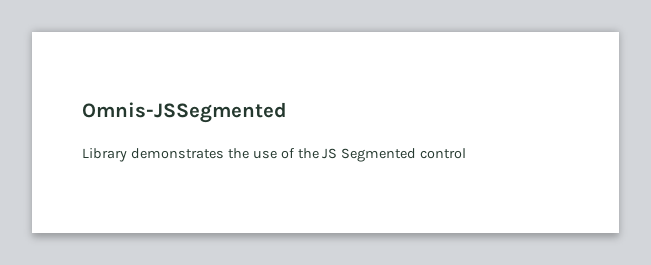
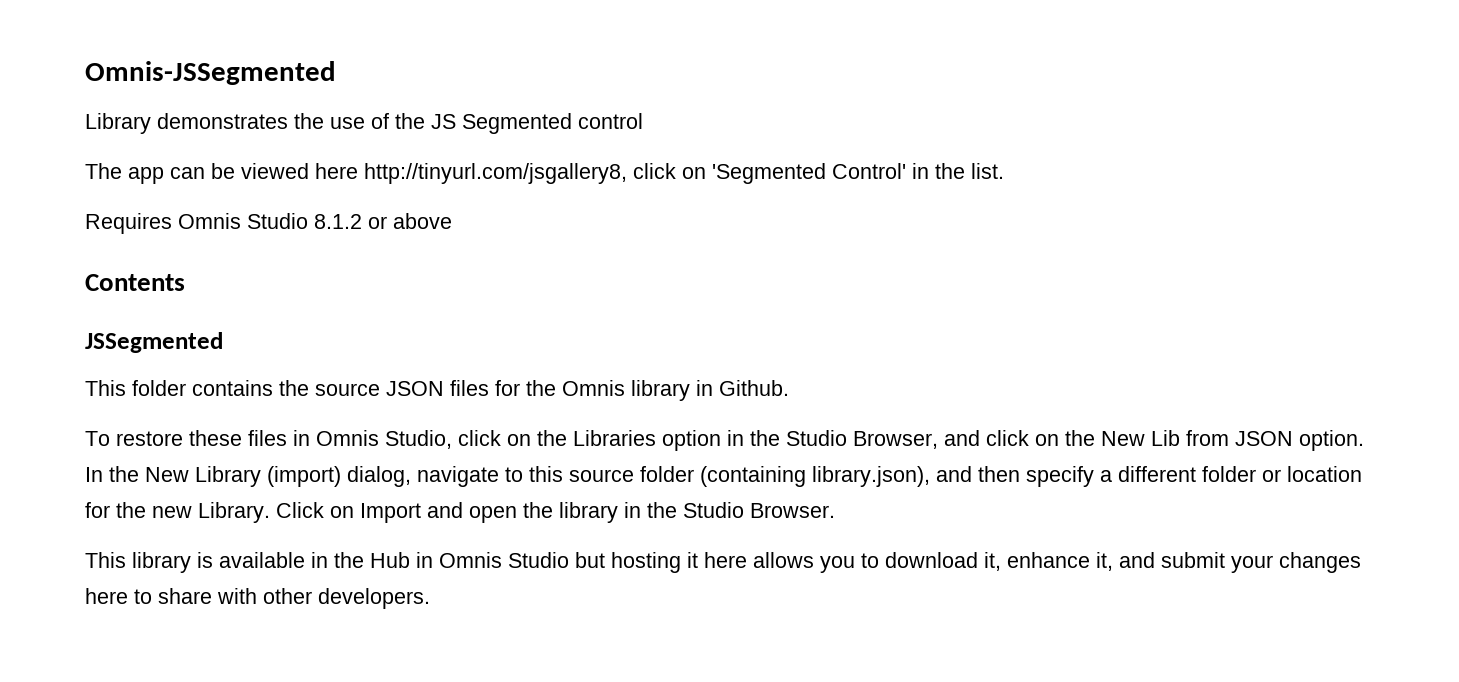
(467, 153) none -> [85,163,1004,184] [85,213,452,234] [85,274,185,291] [85,332,223,353] [85,380,789,401] [85,430,1364,451] [85,466,1362,487] [85,502,835,523] [85,552,1361,573] [85,588,430,609] // The app can be viewed here http://tinyurl.com/jsgallery8, click on 'Segmented Control' in the list. // Requires Omnis Studio 8.1.2 or above // Contents // JSSegmented // This folder contains the source JSON files for the Omnis library in Github. // To restore these files in Omnis Studio, click on the Libraries option in the Studio Browser, and click on the New Lib from JSON option. In the New Library (import) dialog, navigate to this source folder (containing library.json), and then specify a different folder or location for the new Library. Click on Import and open the library in the Studio Browser. // This library is available in the Hub in Omnis Studio but hosting it here allows you to download it, enhance it, and submit your changes here to share with other developers.

